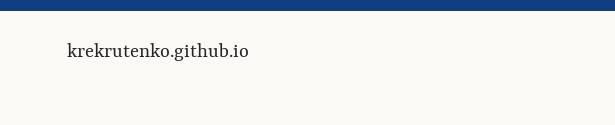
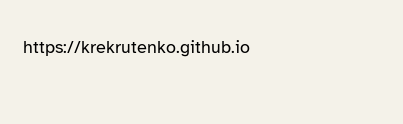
[67,43,249,61] krekrutenko.github.io -> [23,40,250,57] https://krekrutenko.github.io

